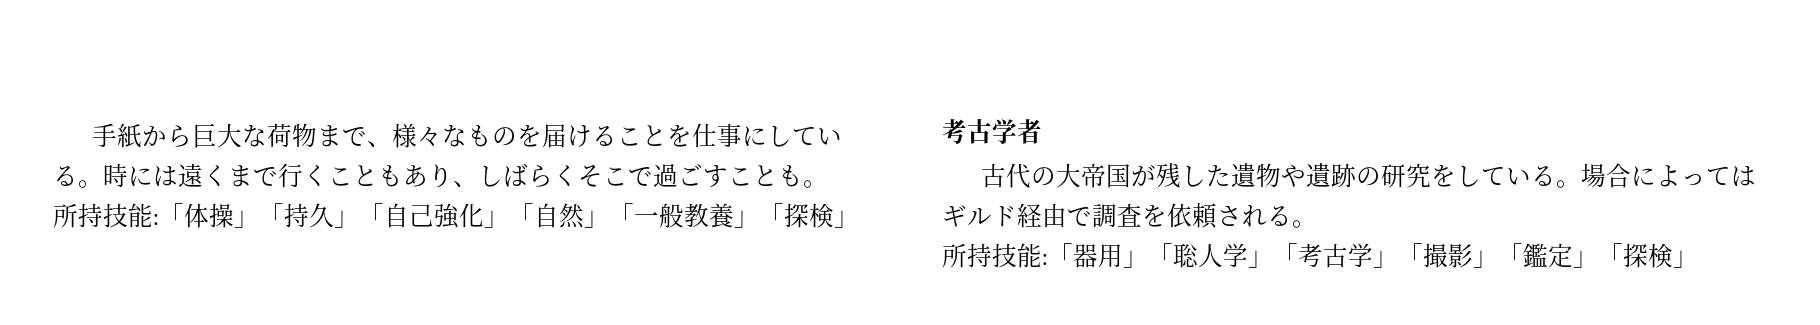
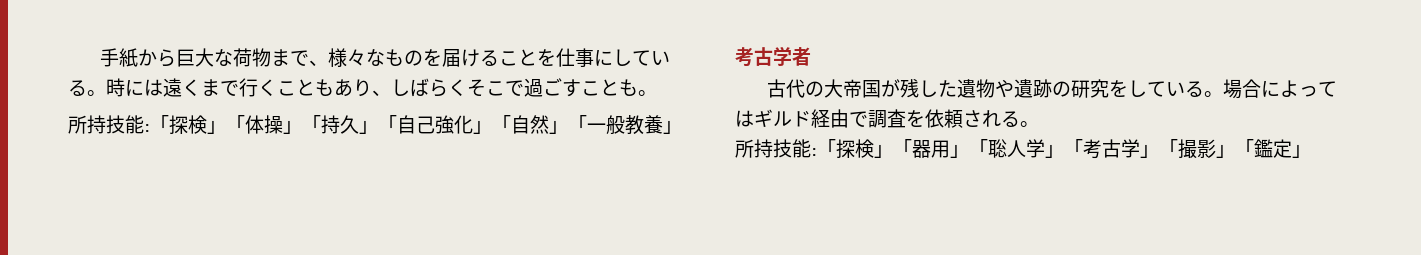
(184, 214) none -> [169,115,245,135] 探検」「
[759,203,859,228] 「探検」 -> (682, 127) none
(1073, 254) none -> [836,139,912,159] 探検」「
[1598,243,1698,268] 「探検」 -> (1311, 151) none

